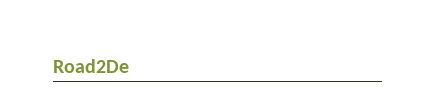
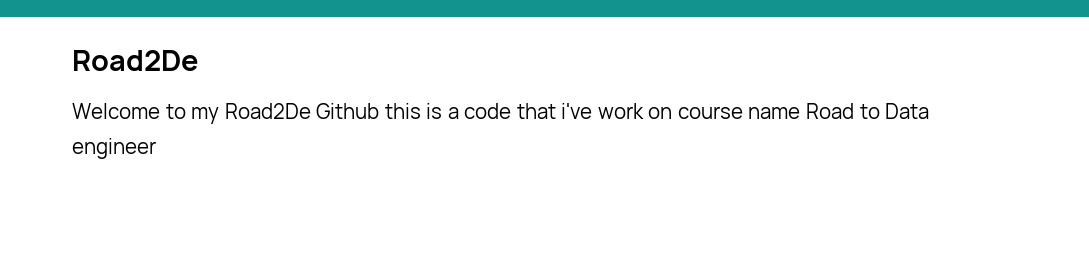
[53,59,129,73] Road2De -> [72,50,198,71] [72,103,930,124] [72,138,156,159] Road2De // Welcome to my Road2De Github this is a code that i've work on course name Road to Data engineer

